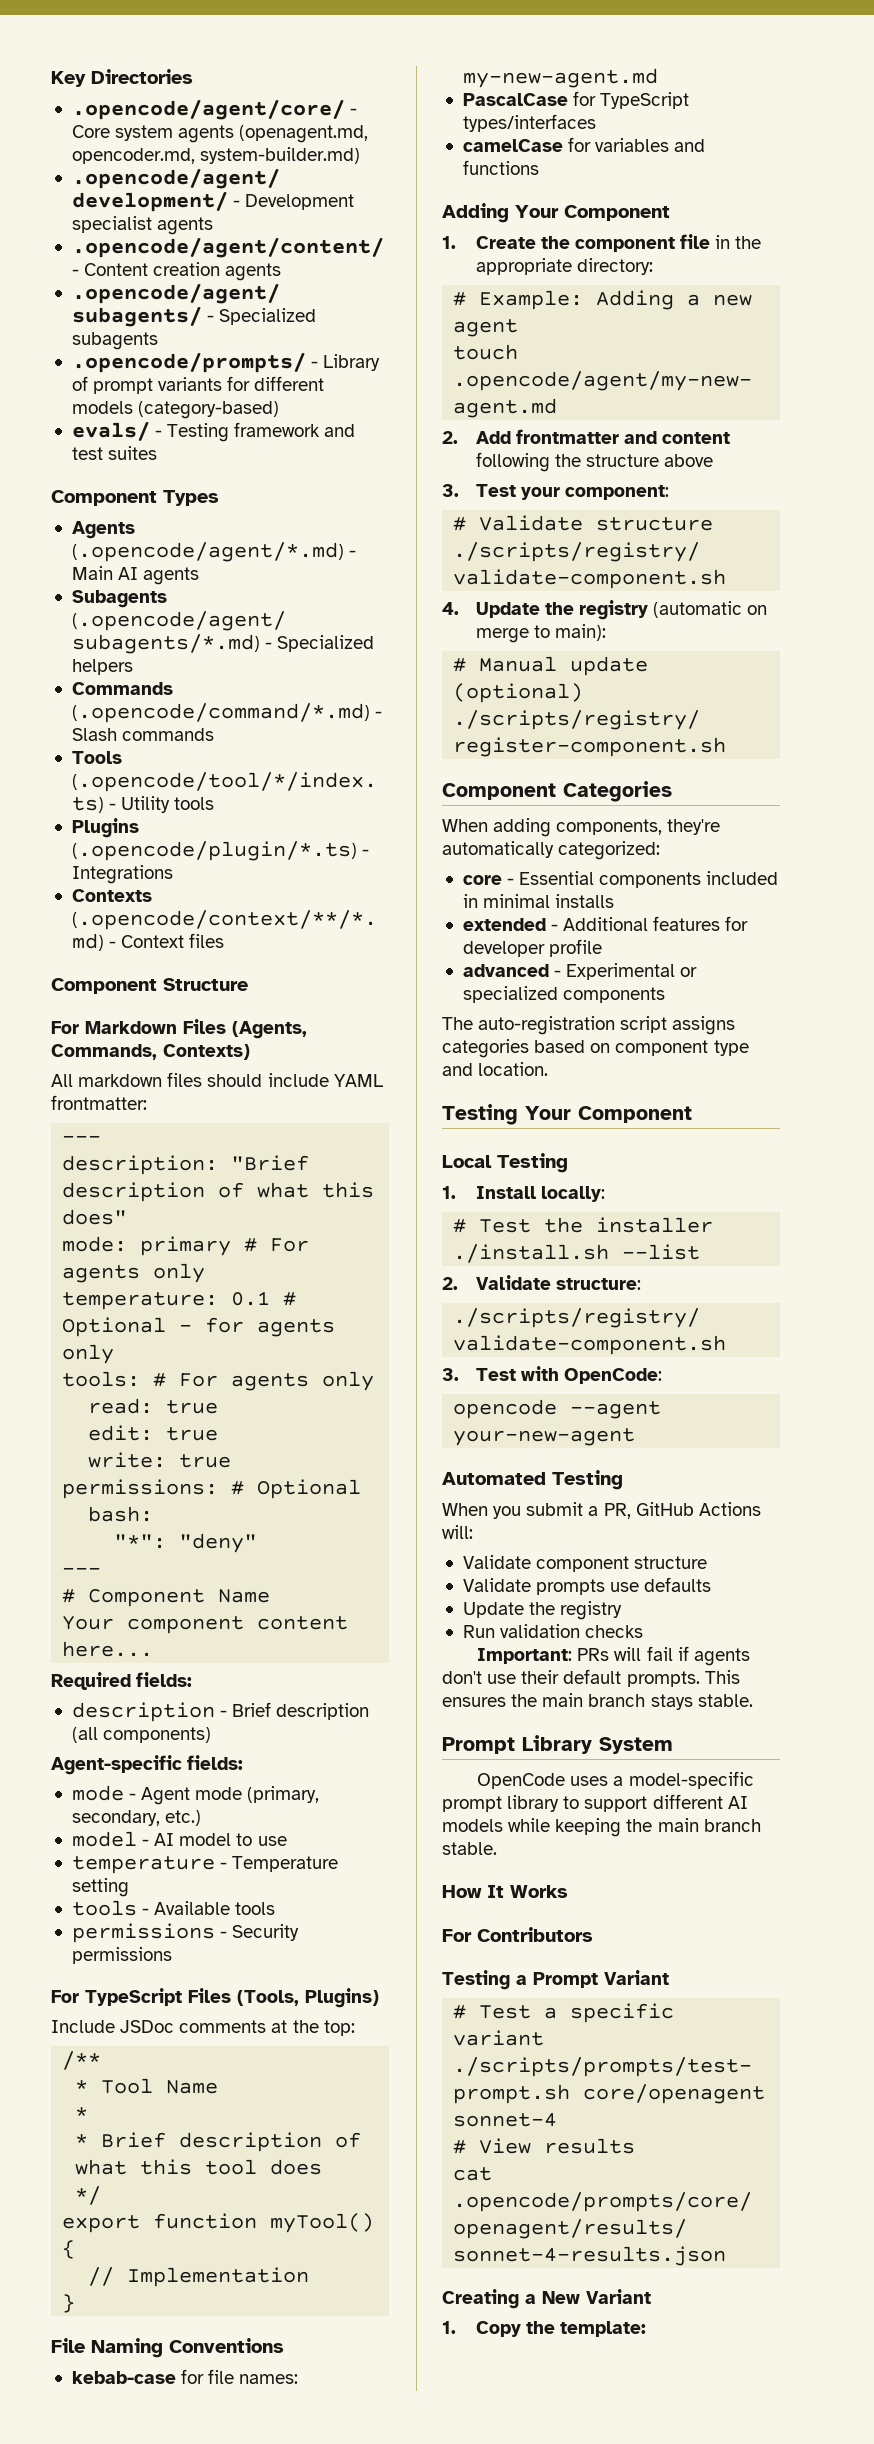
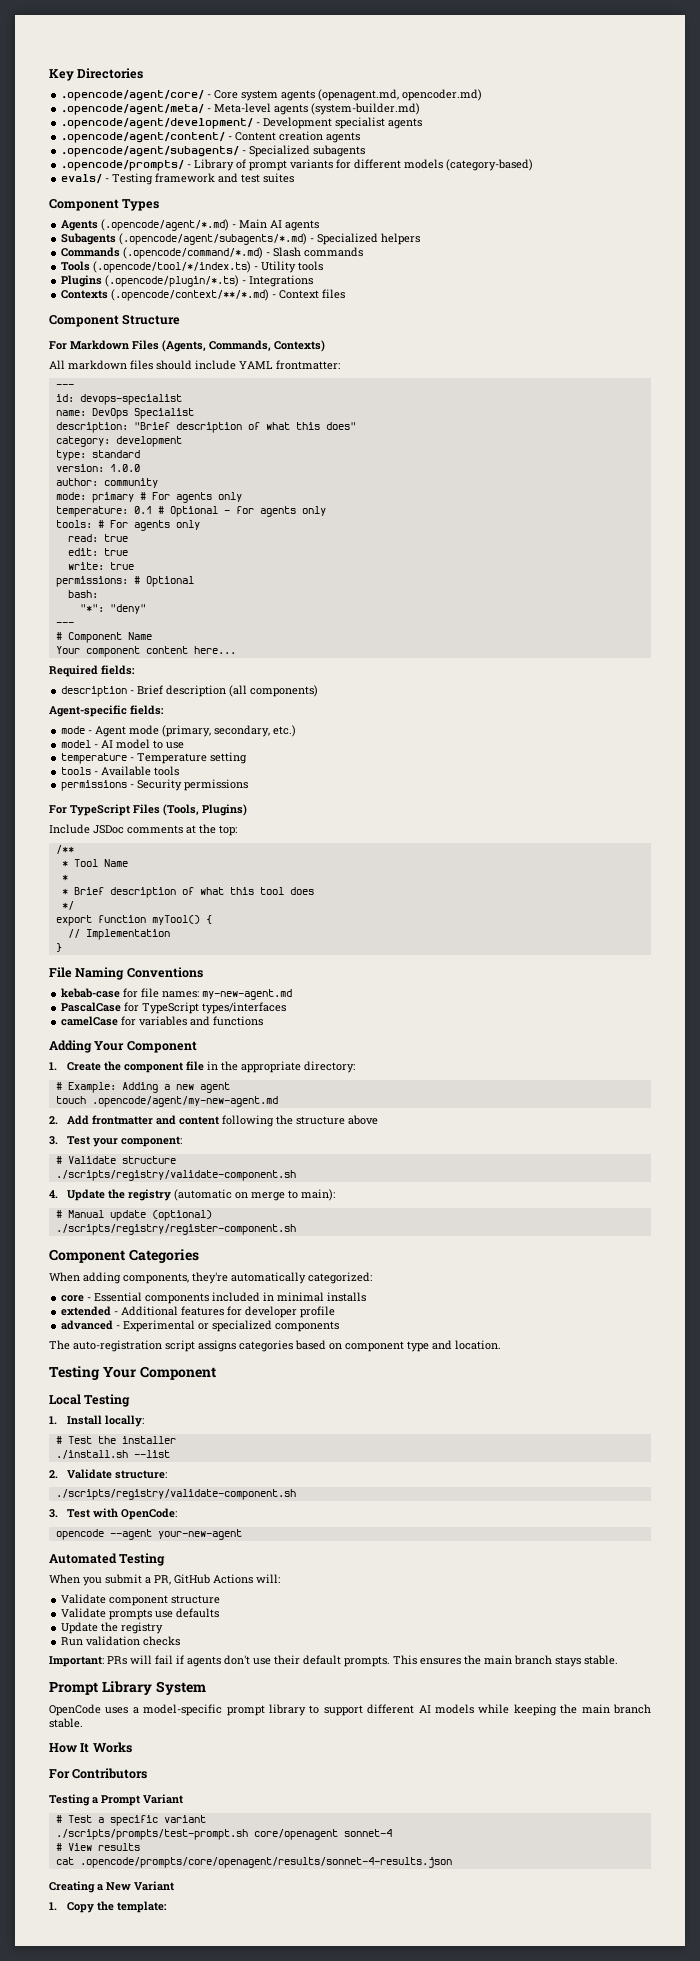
[71,147,361,164] opencoder.md, system-builder.md) -> [402,89,483,101] [61,103,421,115] opencoder.md) // .opencode/agent/meta/ - Meta-level agents (system-builder.md)
(102, 1139) none -> [55,394,182,405] [55,408,194,419] // id: devops-specialist // name: DevOps Specialist
(128, 1217) none -> [55,436,182,447] [55,450,140,461] [55,464,140,472] [55,478,158,488] // category: development // type: standard // version: 1.0.0 // author: community

